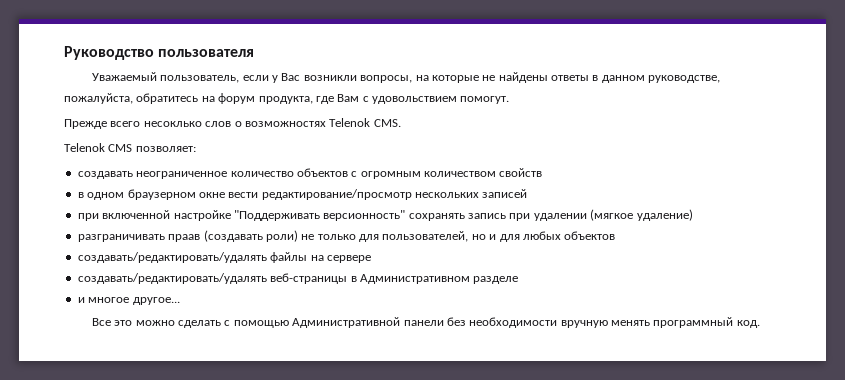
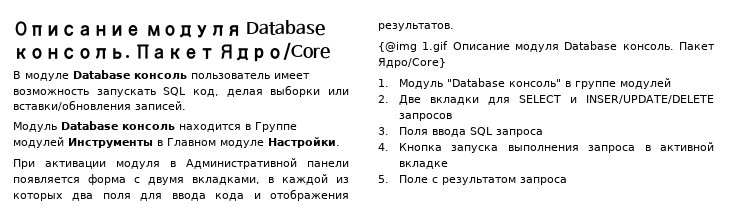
[64,46,255,60] [91,72,721,83] [64,93,510,104] [64,118,401,129] [64,143,196,152] [77,168,543,179] [77,189,528,200] [77,209,693,221] [77,230,616,242] [77,252,371,263] [77,273,519,284] [77,297,180,305] [91,317,760,328] Руководство пользователя // Уважаемый пользователь, если у Вас возникли вопросы, на которые не найдены ответы в данном руководстве, пожалуйста, обратитесь на форум продукта, где Вам с удовольствием помогут. // Прежде всего несоклько слов о возможностях Telenok CMS. // Telenok CMS позволяет: // создавать неограниченное количество объектов с огромным количеством свойств // в одном браузерном окне вести редактирование/просмотр нескольких записей // при включенной настройке "Поддерживать версионность" сохранять запись при удалении (мягкое удаление) // разграничивать праав (создавать роли) не только для пользователей, но и для любых объектов // создавать/редактировать/удалять файлы на сервере // создавать/редактировать/удалять веб-страницы в Административном разделе // и многое другое... // Все это можно сделать с помощью Административной панели без необходимости вручную менять программный код. -> [13,20,326,38] [13,42,331,62] [13,70,310,81] [13,85,349,97] [13,100,186,111] [13,121,297,132] [13,137,340,148] [13,158,349,169] [13,174,349,185] [13,189,349,201] [378,23,454,31] [378,41,715,52] [378,58,446,68] [378,78,671,89] [378,95,714,105] [398,113,452,121] [378,127,543,137] [378,142,714,153] [398,161,448,169] [378,175,567,185] Описание модуля Database консоль. Пакет Ядро/Core // В модуле Database консоль пользователь имеет возможность запускать SQL код, делая выборки или вставки/обновления записей. // Модуль Database консоль находится в Группе модулей Инструменты в Главном модуле Настройки. // При активации модуля в Административной панели появляется форма с двумя вкладками, в каждой из которых два поля для ввода кода и отображения результатов. // {@img 1.gif Описание модуля Database консоль. Пакет Ядро/Core} // 1. Модуль "Database консоль" в группе модулей // 2. Две вкладки для SELECT и INSER/UPDATE/DELETE запросов // 3. Поля ввода SQL запроса // 4. Кнопка запуска выполнения запроса в активной вкладке // 5. Поле с результатом запроса

